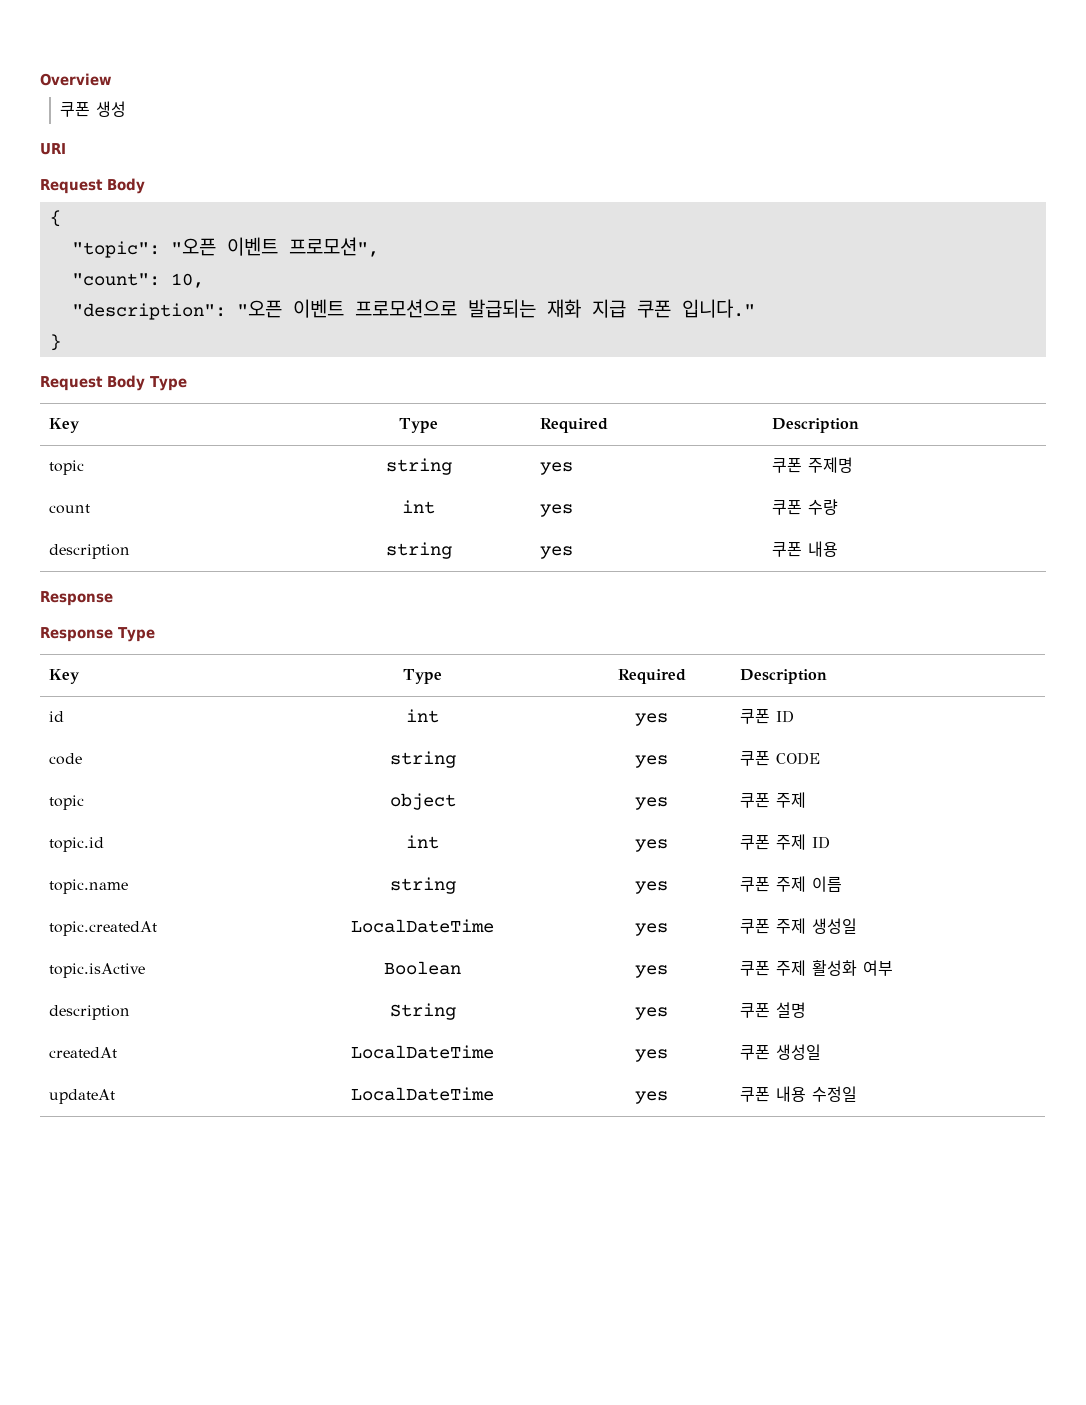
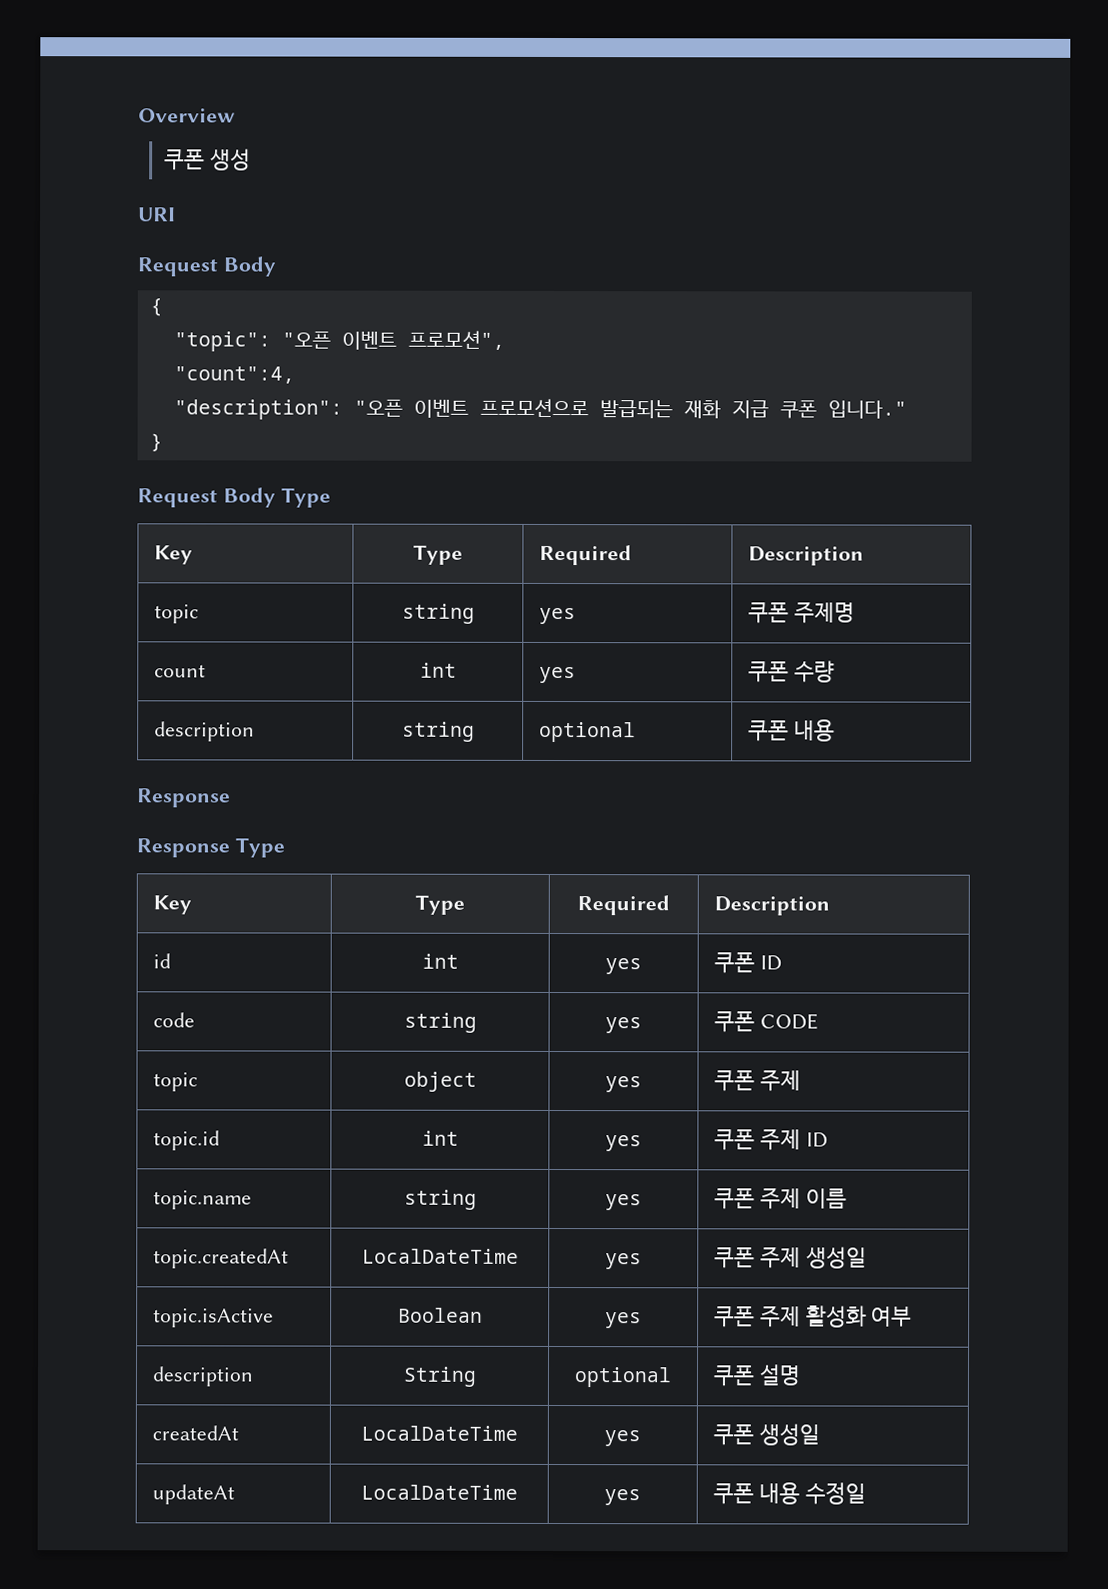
[71,273,204,288] "count": 10, -> [173,366,295,384] "count":4,
[540,546,574,559] yes -> [539,721,637,743] optional
[635,1007,669,1020] yes -> [574,1367,672,1388] optional

